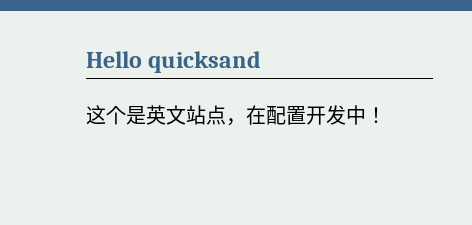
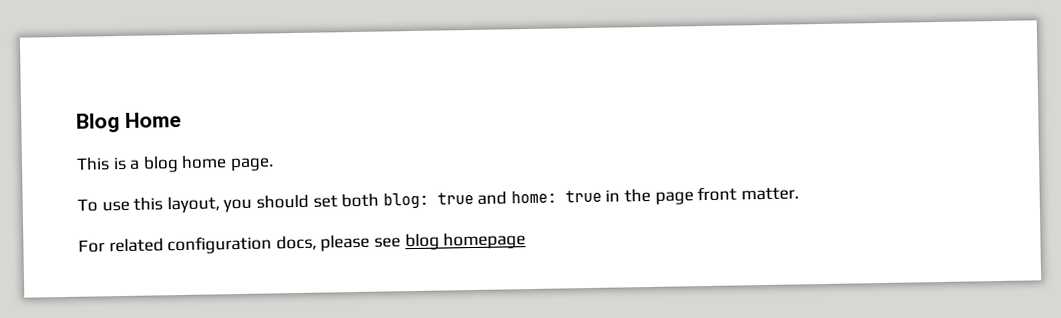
[86,51,262,73] [86,105,386,126] Hello quicksand // 这个是英文站点，在配置开发中！ -> [76,111,181,133] [76,155,274,173] [77,186,799,214] [78,232,527,255] Blog Home // This is a blog home page. // To use this layout, you should set both blog: true and home: true in the page front matter. // For related configuration docs, please see blog homepage

